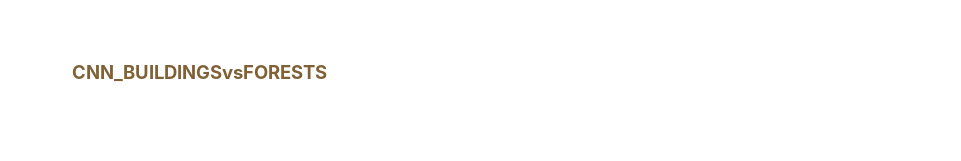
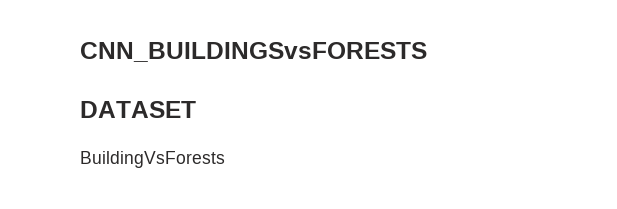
(327, 73) none -> [80,101,196,118] [80,151,225,168] // DATASET // BuildingVsForests

